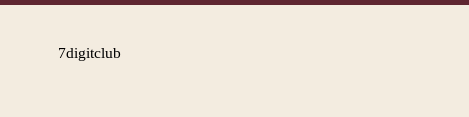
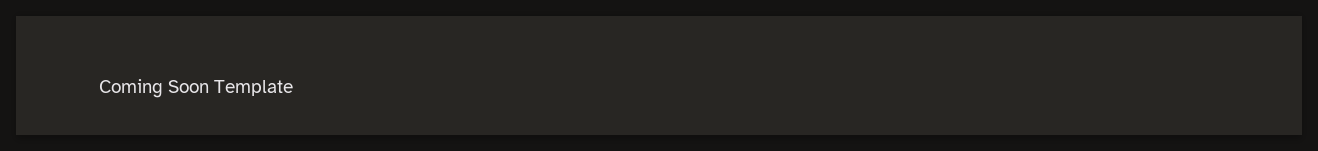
[58,48,121,61] 7digitclub -> [99,79,294,98] Coming Soon Template

